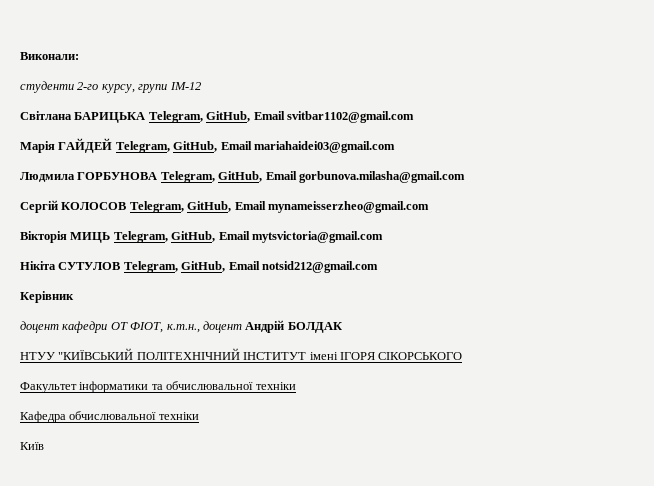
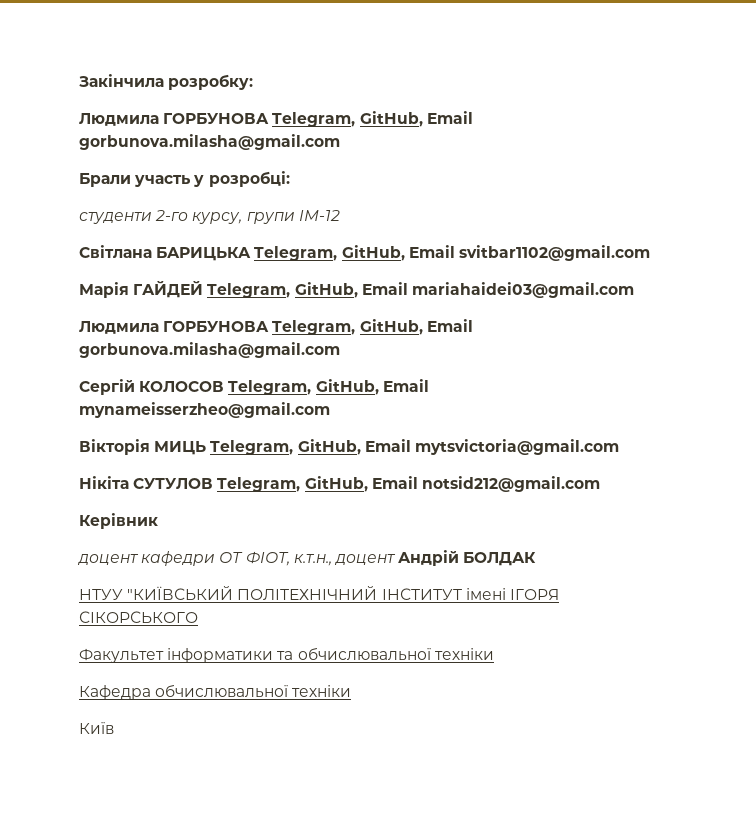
[20,52,79,60] Виконали: -> [79,74,254,90] [79,111,473,127] [79,134,340,150] [79,171,290,187] Закінчила розробку: // Людмила ГОРБУНОВА Telegram, GitHub, Email gorbunova.milasha@gmail.com // Брали участь у розробці:

